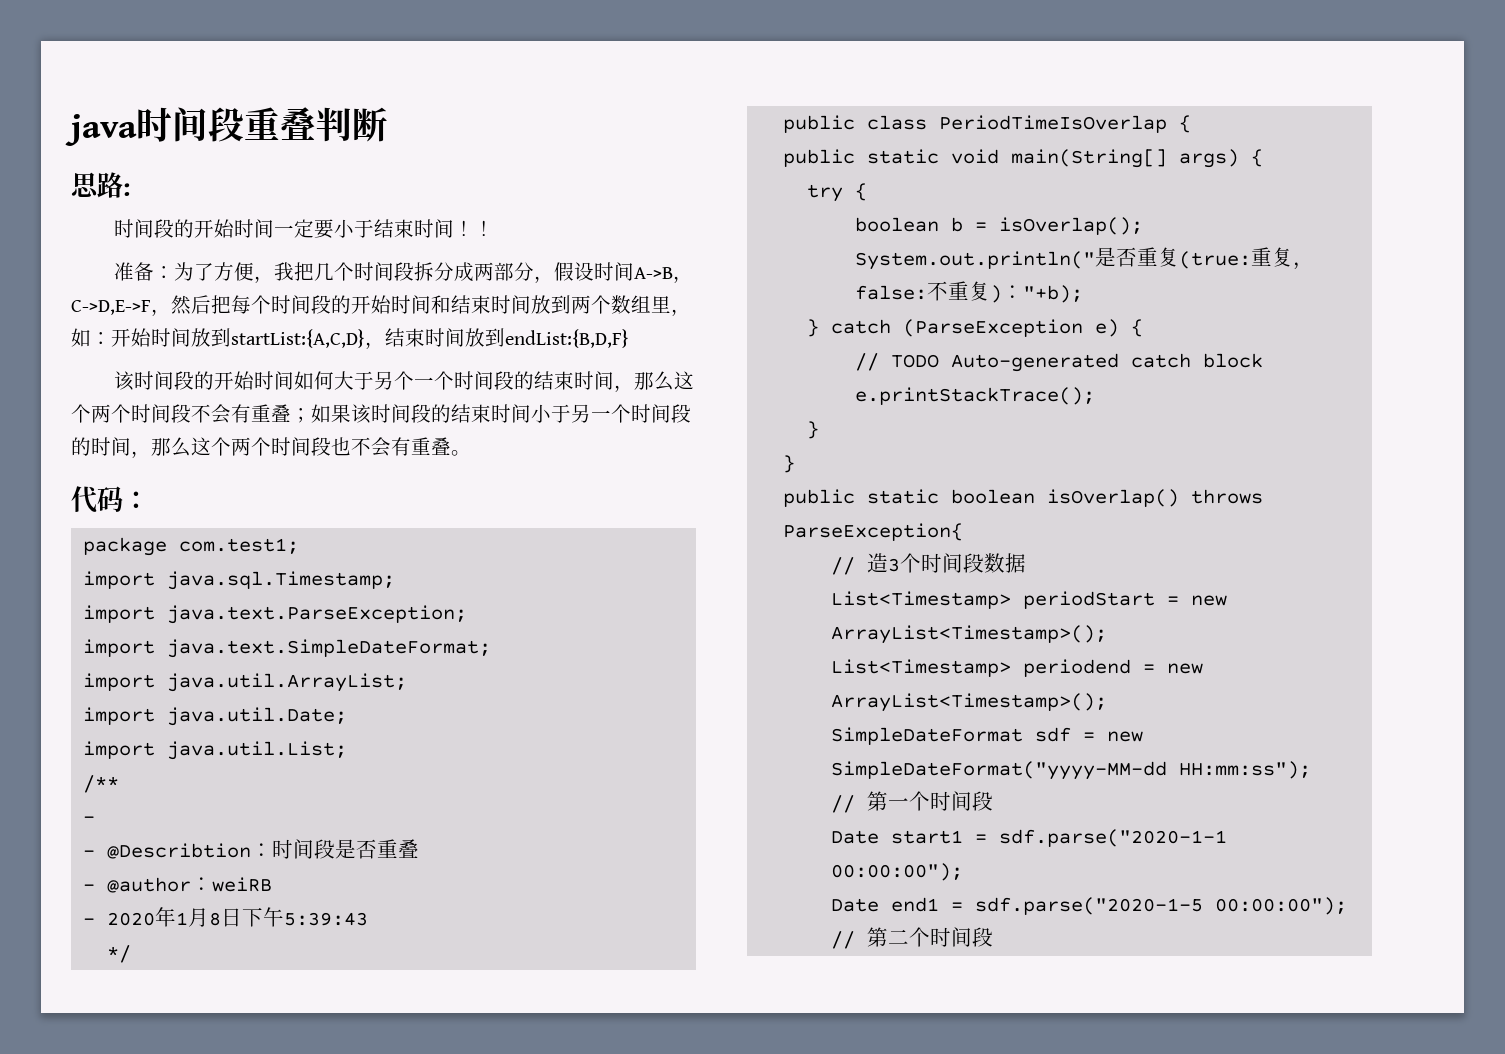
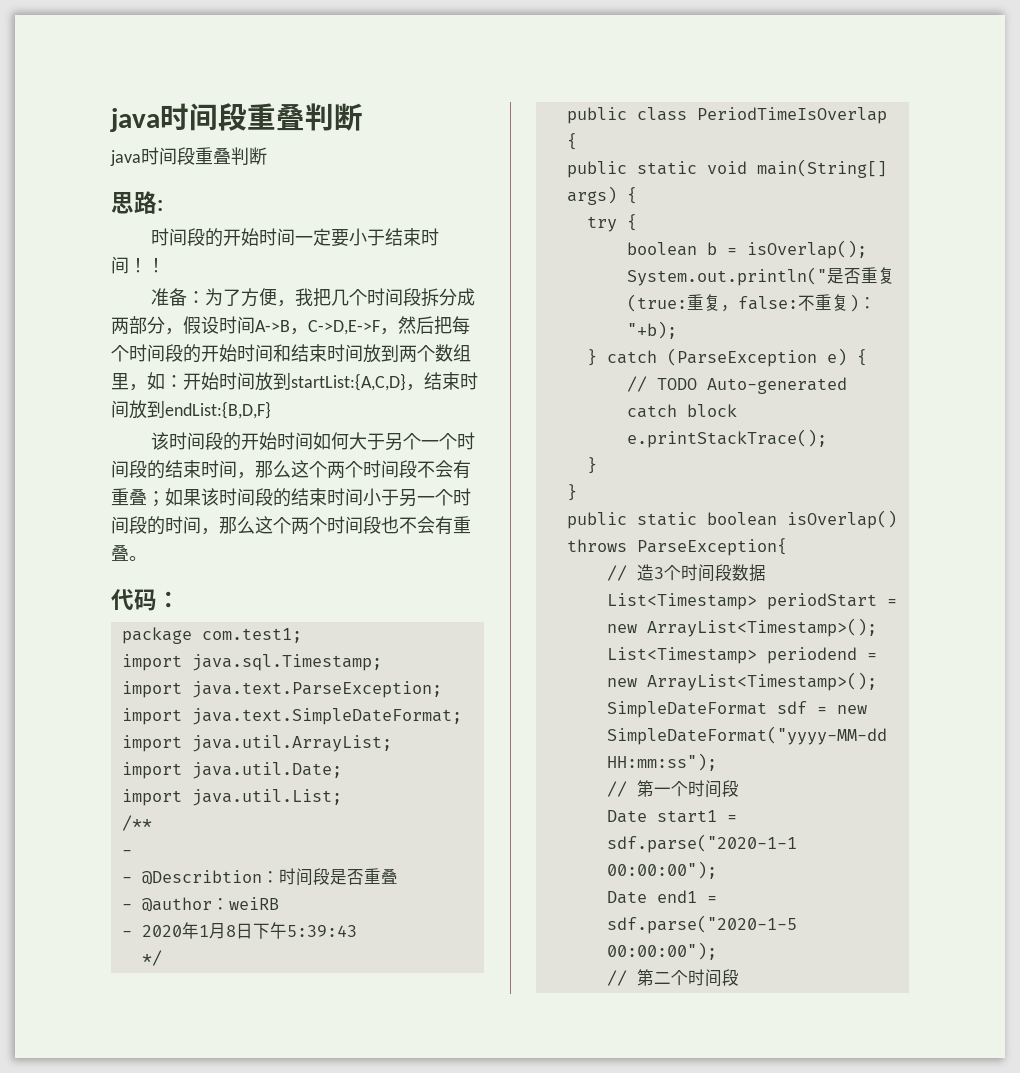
[65,107,388,146] java时间段重叠判断 -> [110,103,363,132] [110,147,267,166] java时间段重叠判断 // java时间段重叠判断

